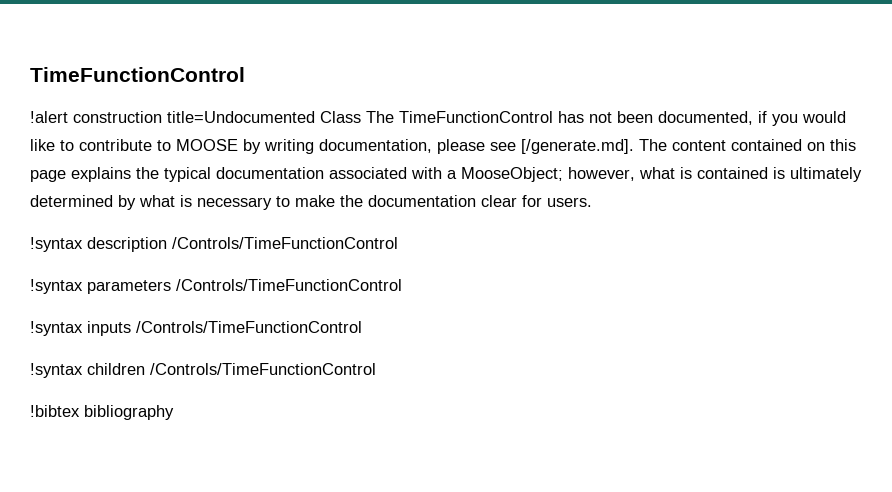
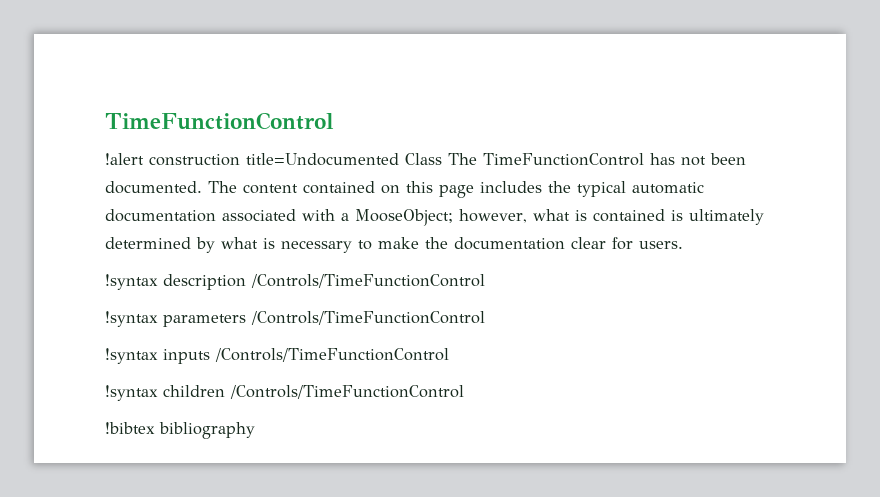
[658,111,846,126] [30,139,634,154] documented, if you would like to contribute to MOOSE by writing documentation, please see [/generate.md]. -> [105,181,202,194] documented.
[71,167,131,182] explains -> [480,181,542,193] includes
(211, 174) none -> [632,182,704,194] automatic

